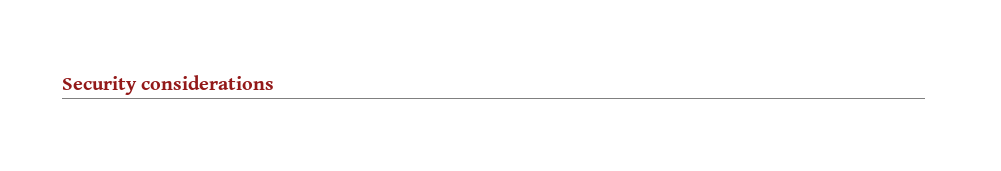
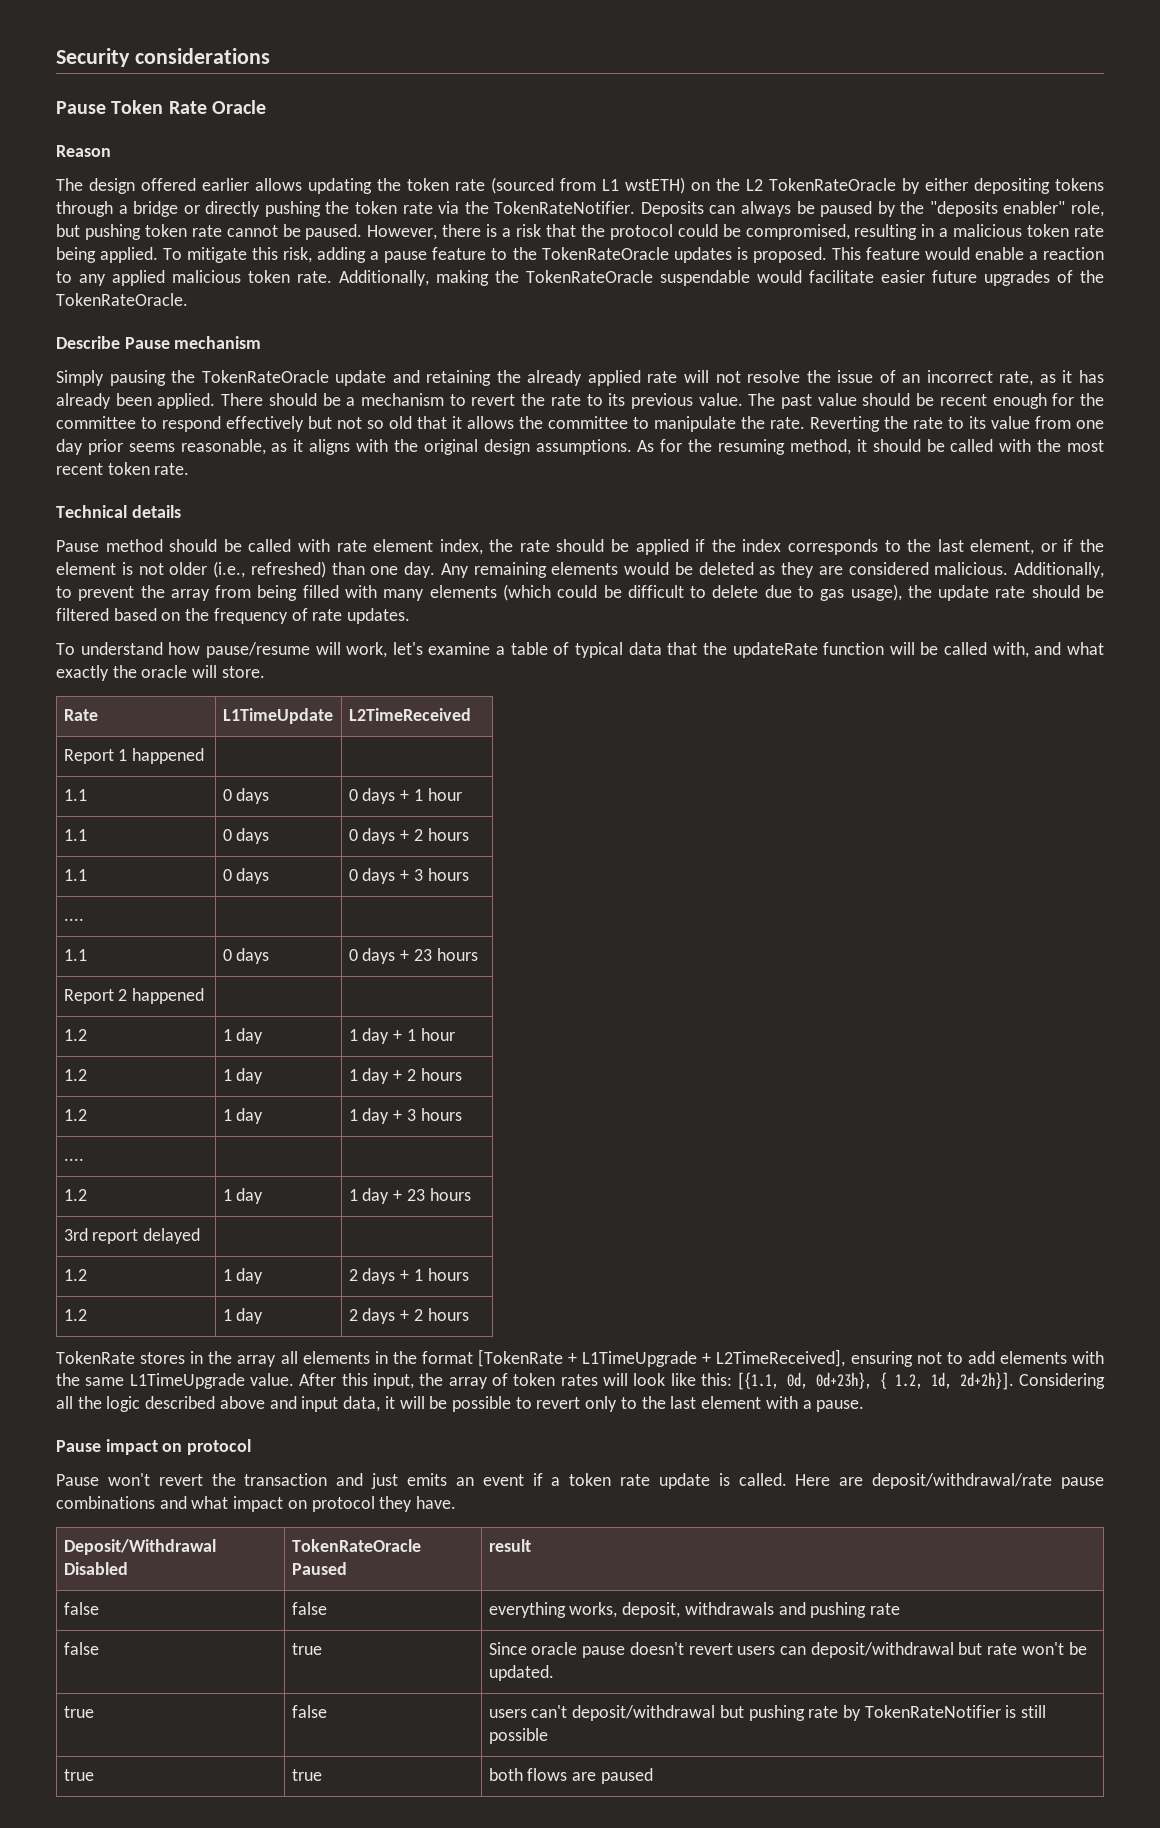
(275, 82) none -> [56,100,266,114] [56,145,111,157] [56,177,1104,194] [56,201,1104,217] [56,224,1104,240] [56,247,1104,263] [56,270,1104,286] [56,293,188,306] [56,336,262,349] [56,370,1104,386] [56,393,1105,409] [56,416,1104,432] [56,439,1104,455] [56,462,190,475] [56,505,181,518] [56,539,1105,555] [56,561,1104,578] [56,584,1104,601] [56,608,411,624] [56,642,1104,658] [56,665,265,681] [63,709,98,721] [222,708,333,724] [348,708,471,721] [63,748,205,764] [63,789,87,801] [222,788,270,804] [348,788,462,804] [63,829,87,841] [222,828,270,844] [348,828,469,844] [63,869,87,881] [222,868,270,884] [348,868,469,884] [63,918,84,921] [63,949,87,961] [222,948,270,964] [348,948,478,964] [63,988,205,1004] [63,1029,87,1041] [222,1028,264,1044] [348,1028,455,1044] [63,1069,87,1081] [222,1068,264,1084] [348,1068,462,1084] [63,1109,87,1121] [222,1108,264,1124] [348,1108,462,1124] [63,1158,84,1161] [63,1189,87,1201] [222,1188,264,1204] [348,1188,471,1204] [63,1228,201,1244] [63,1269,87,1281] [222,1268,264,1284] [348,1268,469,1284] [63,1309,87,1321] [222,1308,264,1324] [348,1308,469,1324] [56,1349,1105,1367] [56,1372,1105,1390] [56,1396,865,1412] [56,1439,252,1455] [56,1473,1105,1489] [56,1496,457,1512] [63,1539,216,1555] [63,1562,128,1575] [291,1539,421,1552] [291,1562,347,1575] [488,1539,531,1552] [63,1602,99,1615] [291,1602,327,1615] [488,1602,901,1618] [63,1642,99,1655] [291,1643,322,1655] [488,1642,1087,1658] [488,1665,554,1681] [63,1706,94,1718] [291,1705,327,1718] [488,1705,1047,1721] [488,1728,548,1744] [63,1769,94,1781] [291,1769,322,1781] [488,1768,653,1784] // Pause Token Rate Oracle // Reason // The design offered earlier allows updating the token rate (sourced from L1 wstETH) on the L2 TokenRateOracle by either depositing tokens through a bridge or directly pushing the token rate via the TokenRateNotifier. Deposits can always be paused by the "deposits enabler" role, but pushing token rate cannot be paused. However, there is a risk that the protocol could be compromised, resulting in a malicious token rate being applied. To mitigate this risk, adding a pause feature to the TokenRateOracle updates is proposed. This feature would enable a reaction to any applied malicious token rate. Additionally, making the TokenRateOracle suspendable would facilitate easier future upgrades of the TokenRateOracle. // Describe Pause mechanism // Simply pausing the TokenRateOracle update and retaining the already applied rate will not resolve the issue of an incorrect rate, as it has already been applied. There should be a mechanism to revert the rate to its previous value. The past value should be recent enough for the committee to respond effectively but not so old that it allows the committee to manipulate the rate. Reverting the rate to its value from one day prior seems reasonable, as it aligns with the original design assumptions. As for the resuming method, it should be called with the most recent token rate. // Technical details // Pause method should be called with rate element index, the rate should be applied if the index corresponds to the last element, or if the element is not older (i.e., refreshed) than one day. Any remaining elements would be deleted as they are considered malicious. Additionally, to prevent the array from being filled with many elements (which could be difficult to delete due to gas usage), the update rate should be filtered based on the frequency of rate updates. // To understand how pause/resume will work, let's examine a table of typical data that the updateRate function will be called with, and what exactly the oracle will store. // Rate | L1TimeUpdate | L2TimeReceived // Report 1 happened | | // 1.1 | 0 days | 0 days + 1 hour // 1.1 | 0 days | 0 days + 2 hours // 1.1 | 0 days | 0 days + 3 hours // .... | | // 1.1 | 0 days | 0 days + 23 hours // Report 2 happened | | // 1.2 | 1 day | 1 day + 1 hour // 1.2 | 1 day | 1 day + 2 hours // 1.2 | 1 day | 1 day + 3 hours // .... | | // 1.2 | 1 day | 1 day + 23 hours // 3rd report delayed | | // 1.2 | 1 day | 2 days + 1 hours // 1.2 | 1 day | 2 days + 2 hours // TokenRate stores in the array all elements in the format [TokenRate + L1TimeUpgrade + L2TimeReceived], ensuring not to add elements with the same L1TimeUpgrade value. After this input, the array of token rates will look like this: [{1.1, 0d, 0d+23h}, { 1.2, 1d, 2d+2h}]. Considering all the logic described above and input data, it will be possible to revert only to the last element with a pause. // Pause impact on protocol // Pause won't revert the transaction and just emits an event if a token rate update is called. Here are deposit/withdrawal/rate pause combinations and what impact on protocol they have. // Deposit/Withdrawal Disabled | TokenRateOracle Paused | result // false | false | everything works, deposit, withdrawals and pushing rate // false | true | Since oracle pause doesn't revert users can deposit/withdrawal but rate won't be updated. // true | false | users can't deposit/withdrawal but pushing rate by TokenRateNotifier is still possible // true | true | both flows are paused

